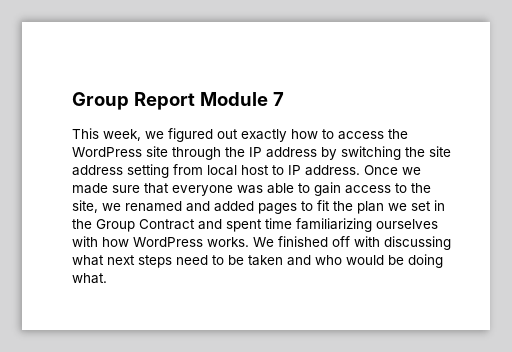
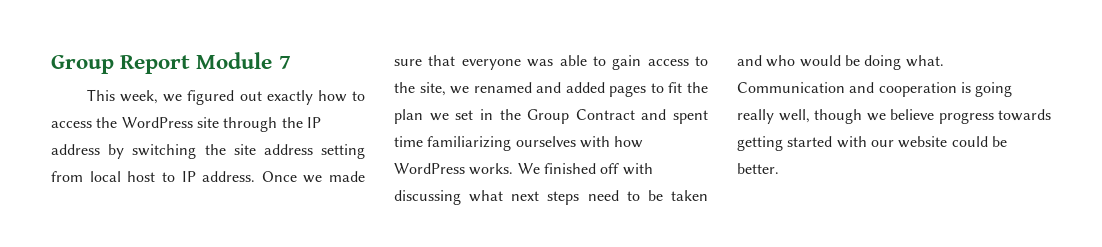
(107, 278) none -> [737,82,1013,97] [737,109,1051,124] [737,136,1007,151] [737,163,779,174] Communication and cooperation is going really well, though we believe progress towards getting started with our website could be better.

